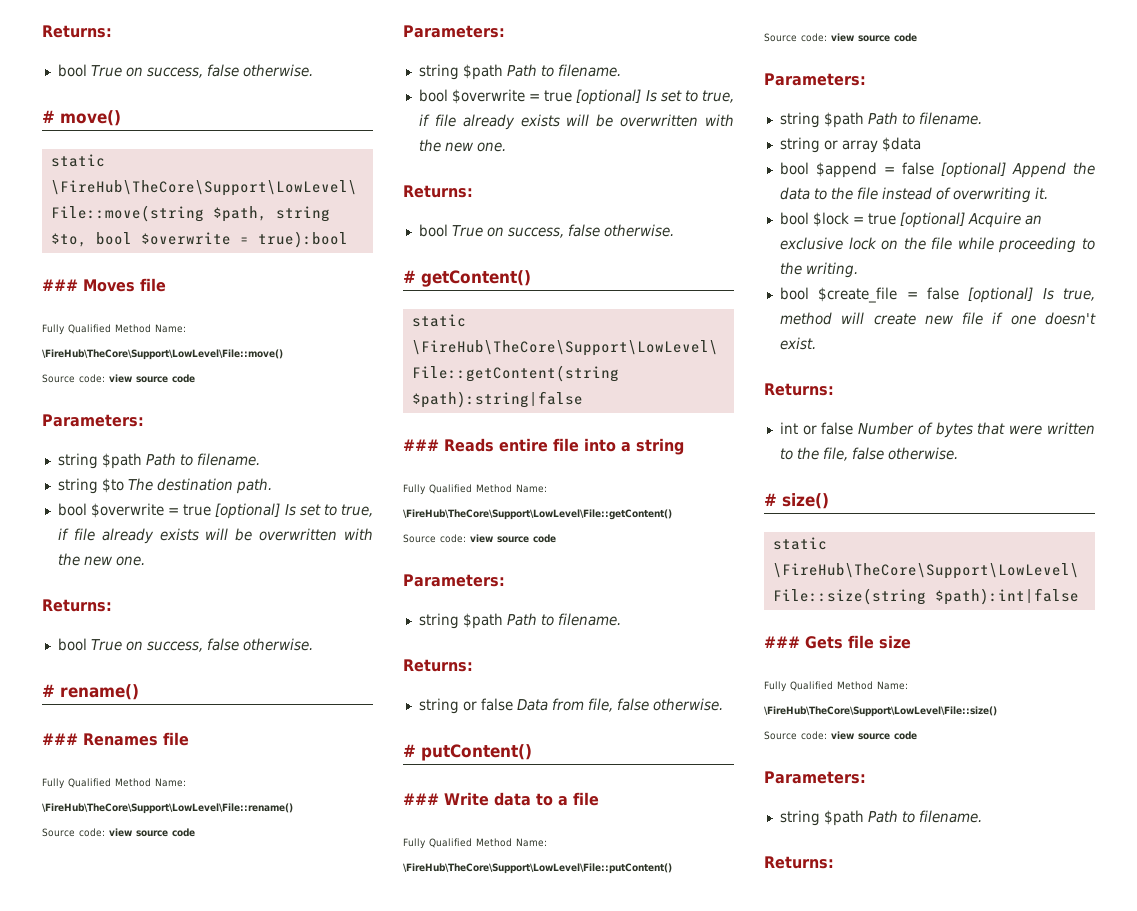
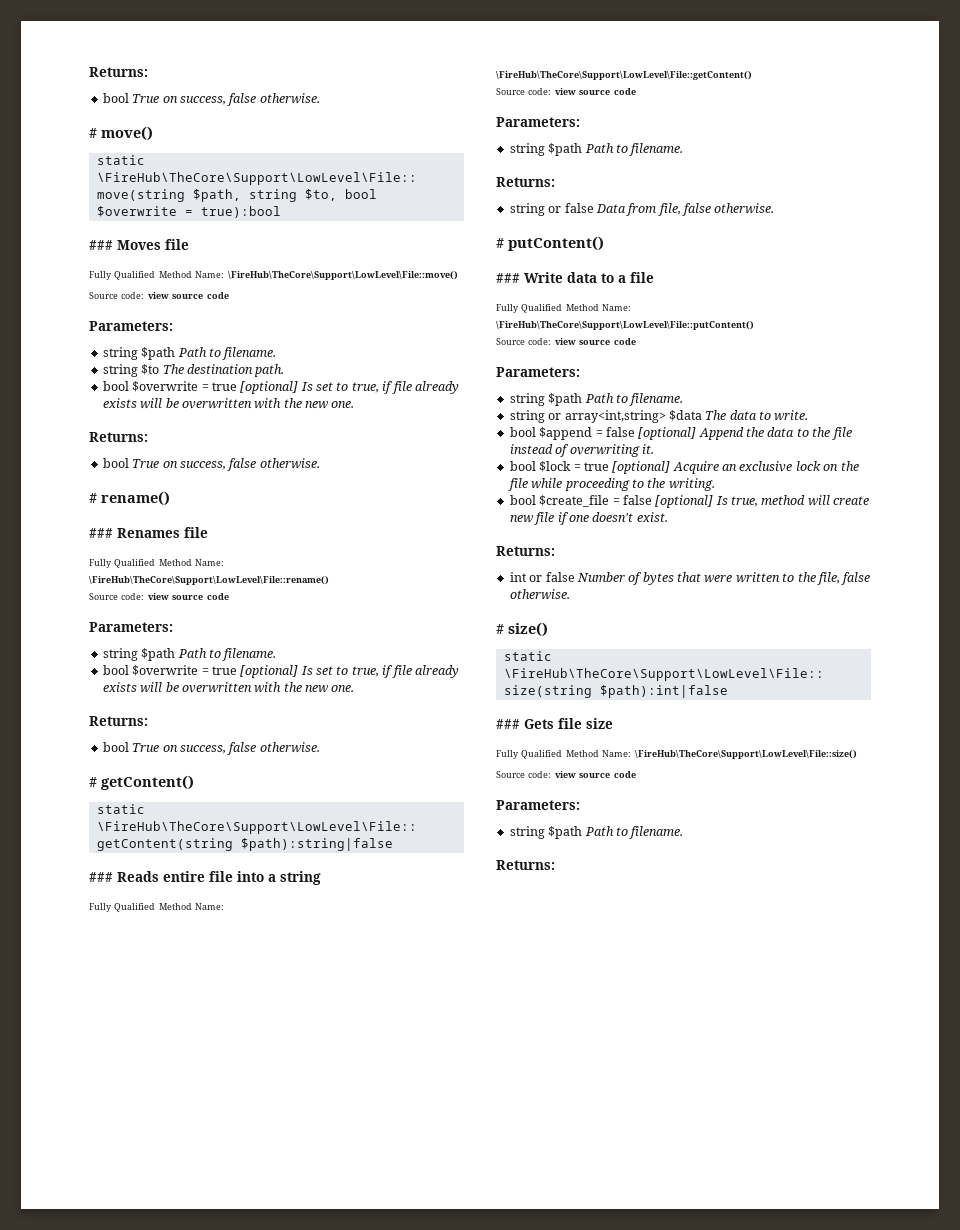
[841,140,878,153] array -> [564,410,666,423] array<int,string>
(921, 144) none -> [705,410,809,421] The data to write.

